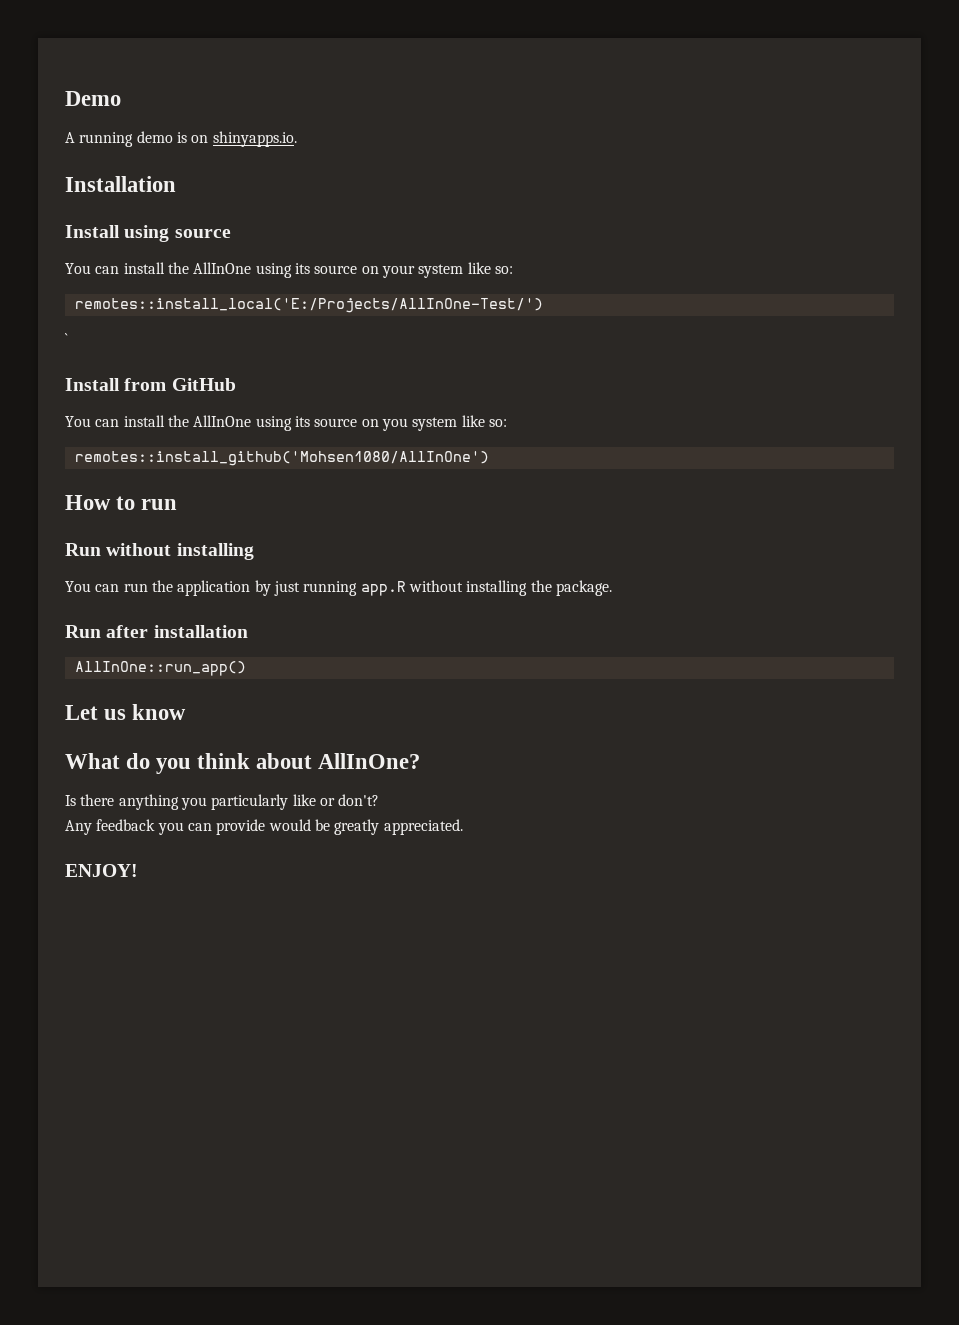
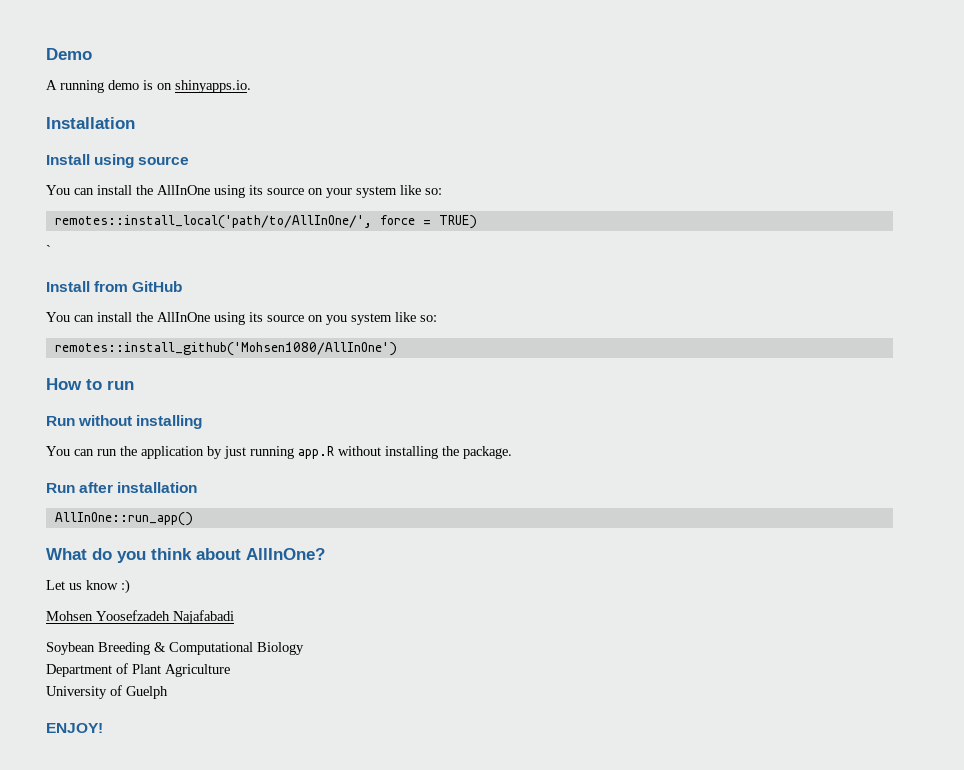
[74,298,543,313] remotes::install_local('E:/Projects/AllInOne-Test/') -> [54,215,477,229] remotes::install_local('path/to/AllInOne/', force = TRUE)
[65,704,187,720] // Let us know -> (193, 519) none
[65,794,380,810] [65,819,463,835] Is there anything you particularly like or don't? // Any feedback you can provide would be greatly appreciated. -> [46,579,130,594] [46,610,234,624] [46,642,304,655] [46,663,230,677] [46,685,168,699] Let us know :) // Mohsen Yoosefzadeh Najafabadi // Soybean Breeding & Computational Biology // Department of Plant Agriculture // University of Guelph

